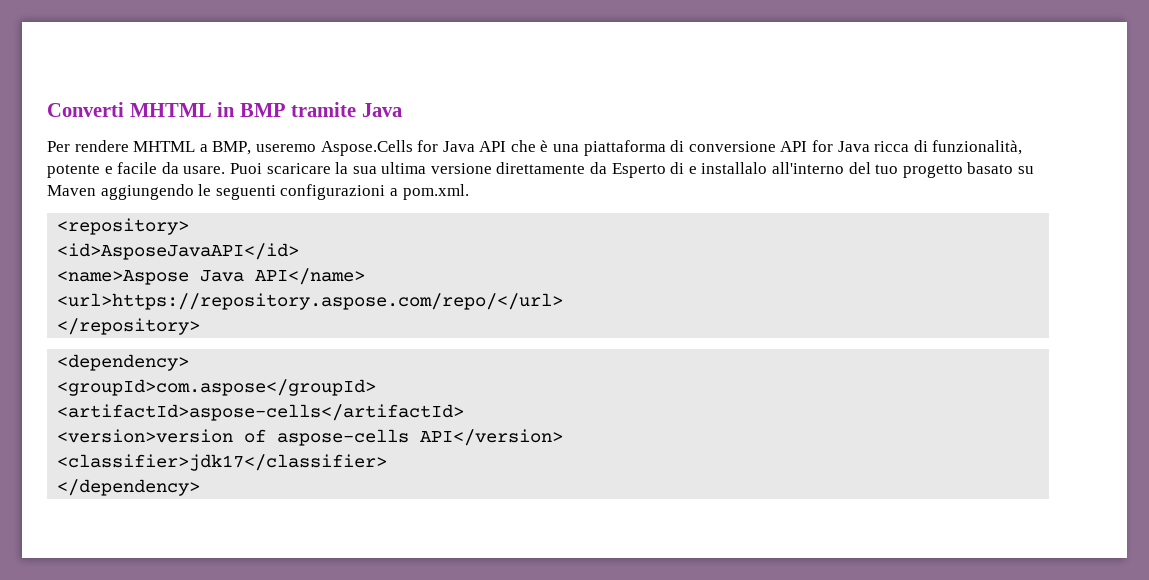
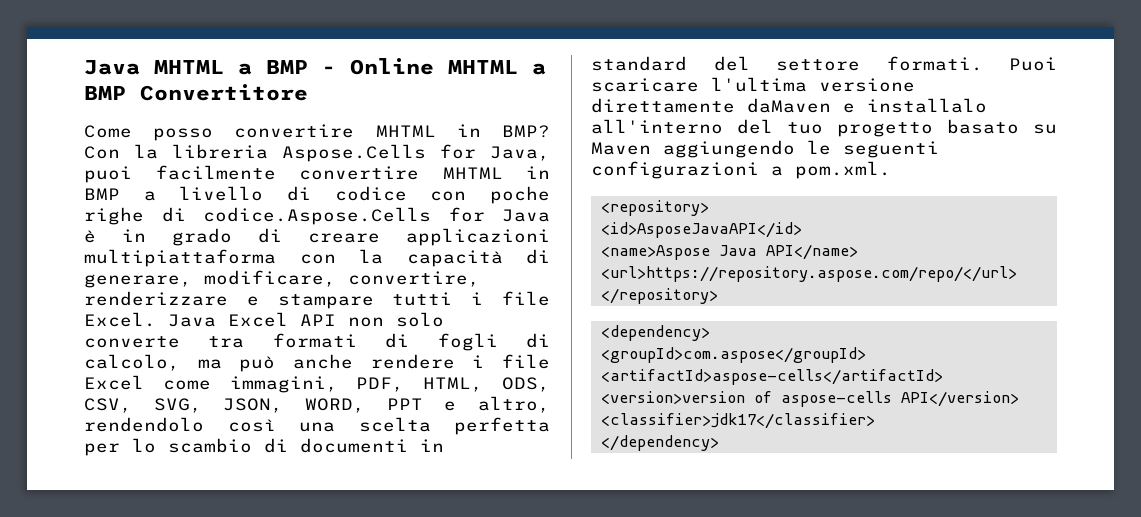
[47,102,402,117] [47,140,1023,156] [47,162,685,178] Converti MHTML in BMP tramite Java // Per rendere MHTML a BMP, useremo Aspose.Cells for Java API che è una piattaforma di conversione API for Java ricca di funzionalità, potente e facile da usare. Puoi scaricare la sua ultima versione direttamente da Esperto di -> [84,58,546,75] [84,84,308,101] [84,124,550,141] [84,144,550,162] [84,165,550,183] [84,186,550,204] [84,207,550,225] [84,228,550,246] [84,249,550,267] [84,270,480,288] [84,291,550,309] [84,312,444,327] [84,333,550,351] [84,354,550,372] [84,375,550,393] [84,396,550,413] [84,417,550,435] [84,438,444,456] [591,56,1057,71] [591,77,915,92] [591,98,831,113] Java MHTML a BMP - Online MHTML a BMP Convertitore // Come posso convertire MHTML in BMP? Con la libreria Aspose.Cells for Java, puoi facilmente convertire MHTML in BMP a livello di codice con poche righe di codice.Aspose.Cells for Java è in grado di creare applicazioni multipiattaforma con la capacità di generare, modificare, convertire, renderizzare e stampare tutti i file Excel. Java Excel API non solo converte tra formati di fogli di calcolo, ma può anche rendere i file Excel come immagini, PDF, HTML, ODS, CSV, SVG, JSON, WORD, PPT e altro, rendendolo così una scelta perfetta per lo scambio di documenti in standard del settore formati. Puoi scaricare l'ultima versione direttamente daMaven

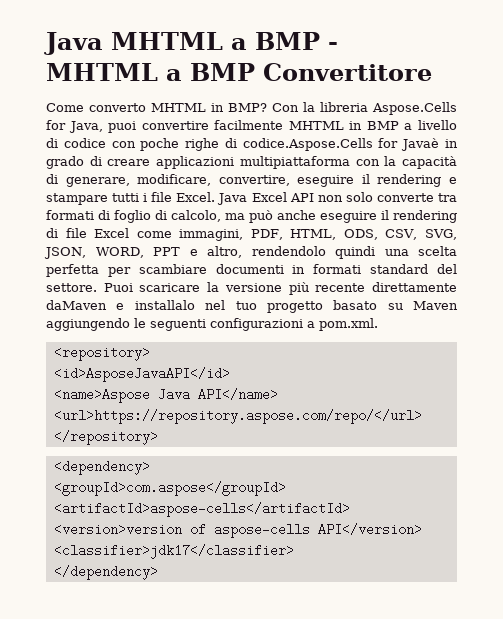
[350,58,434,75] Online -> (338, 46) none
[153,124,355,141] posso convertire -> [89,103,146,112] converto
[155,165,419,180] facilmente convertire -> [141,120,284,130] convertire facilmente
[502,209,550,222] [84,230,96,243] Java è -> [401,138,440,151] Javaè
[84,291,228,306] renderizzare -> [297,174,442,187] eseguire il rendering
[437,333,498,351] fogli -> [114,210,151,223] foglio
[370,354,485,369] rendere i -> [320,210,457,223] [46,228,58,238] eseguire il rendering di
[227,419,276,432] così -> [335,246,375,259] quindi
[132,438,288,453] lo scambio di -> [138,264,207,274] scambiare
(444, 445) none -> [313,264,362,274] formati
[776,56,1057,71] [591,77,915,92] settore formati. Puoi scaricare l'ultima versione -> [46,282,366,295] settore. Puoi scaricare la versione più recente
[591,119,773,134] all'interno del -> [205,300,226,310] nel

